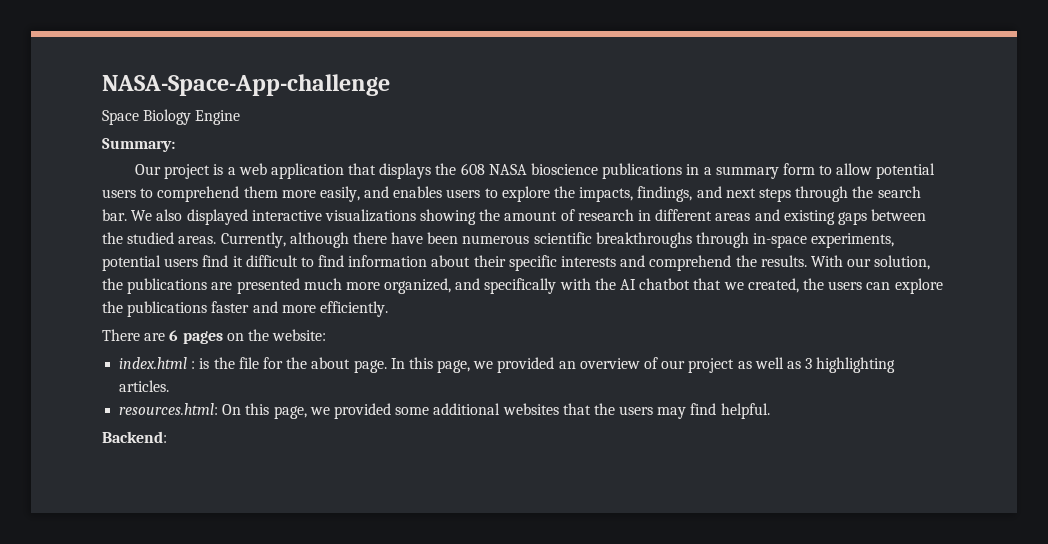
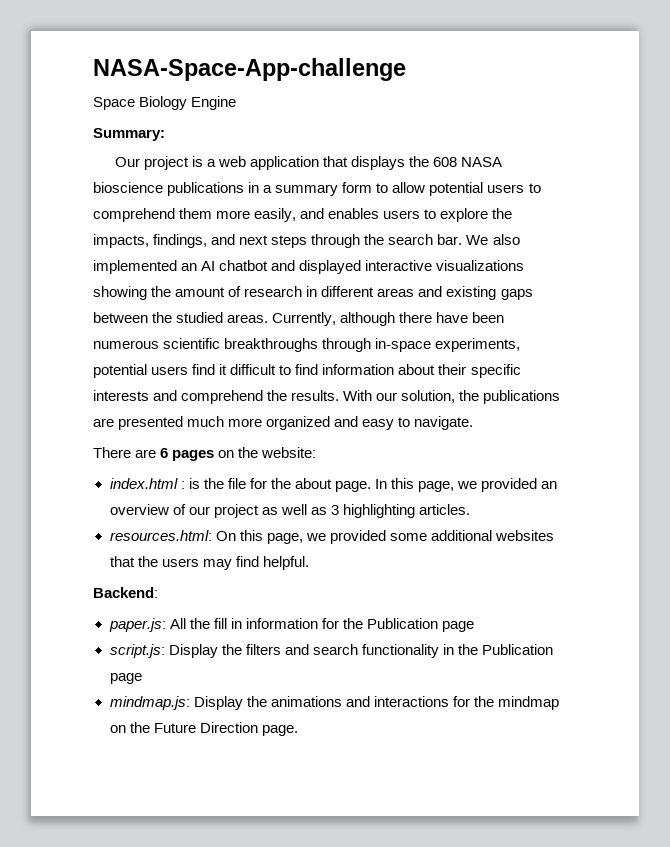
(183, 215) none -> [93,260,296,274] implemented an AI chatbot and
[384,278,943,294] [102,301,388,317] organized, and specifically with the AI chatbot that we created, the users can explore the publications faster and more efficiently. -> [266,416,474,430] organized and easy to navigate.
(167, 437) none -> [108,618,474,632] [109,644,553,658] [109,673,142,684] [109,696,559,710] [109,722,298,736] // paper.js: All the fill in information for the Publication page // script.js: Display the filters and search functionality in the Publication page // mindmap.js: Display the animations and interactions for the mindmap on the Future Direction page.

